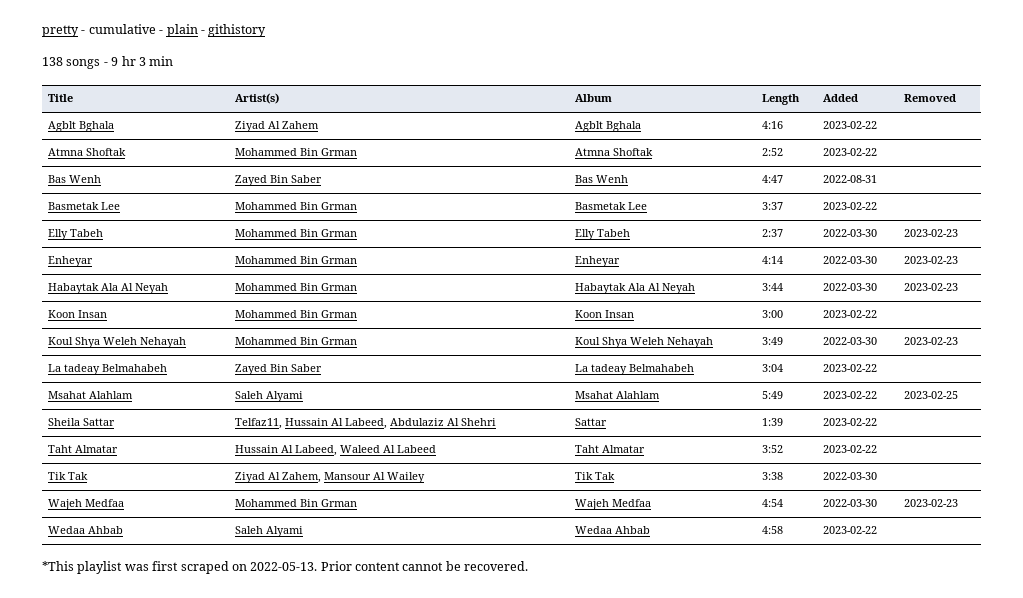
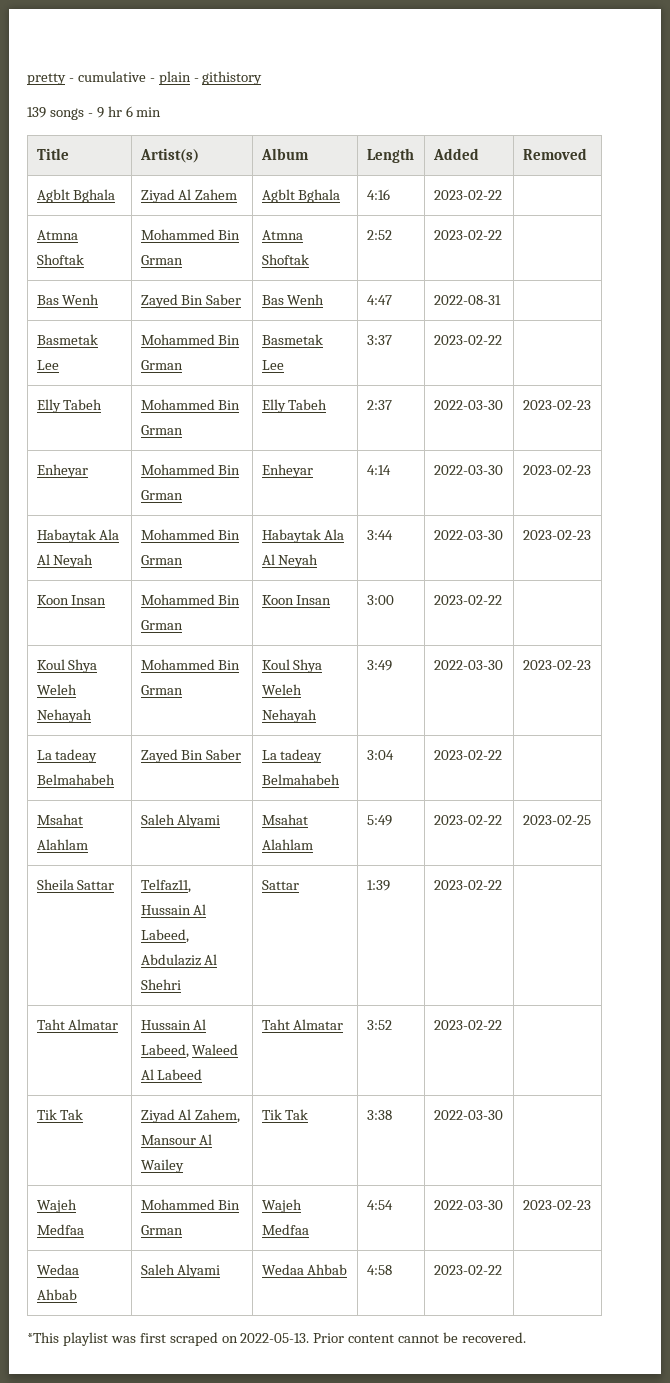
[42,57,63,66] 138 -> [27,107,46,118] 139
[138,57,146,66] 3 -> [125,106,133,117] 6

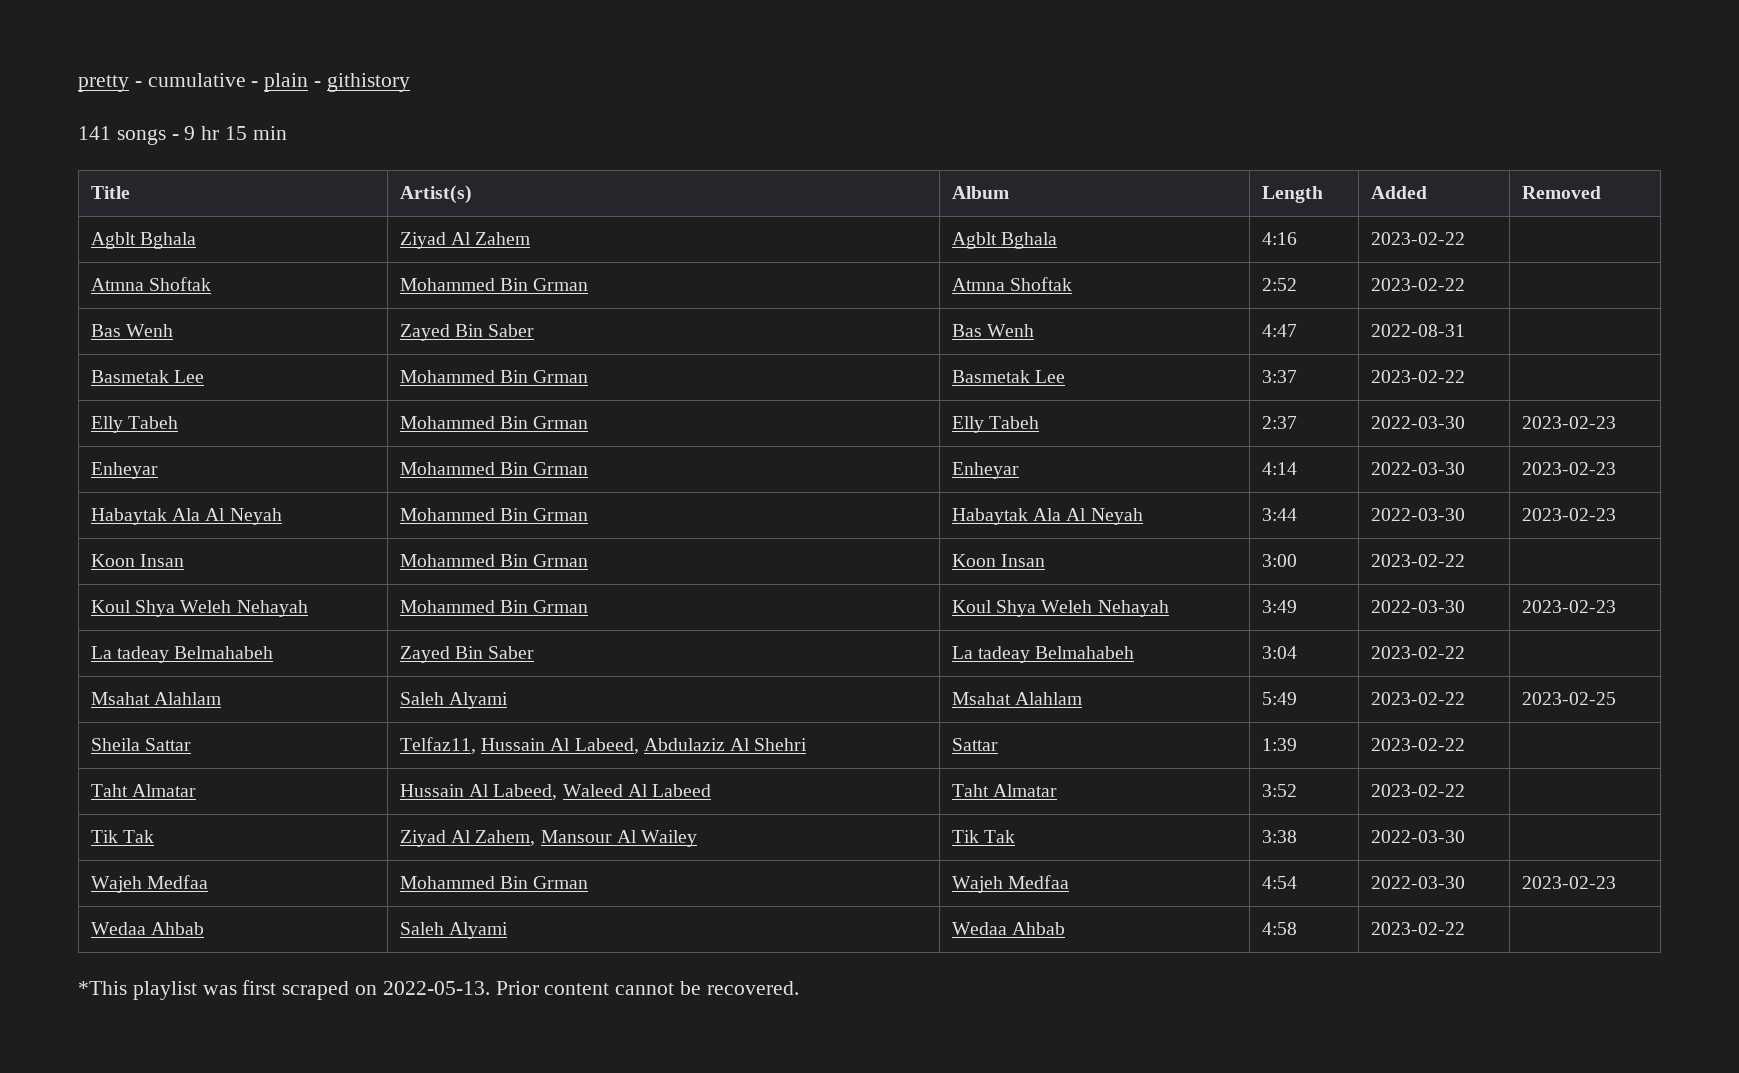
[27,107,46,118] 139 -> [78,126,111,140] 141
[125,106,133,117] 6 -> [225,126,248,140] 15

